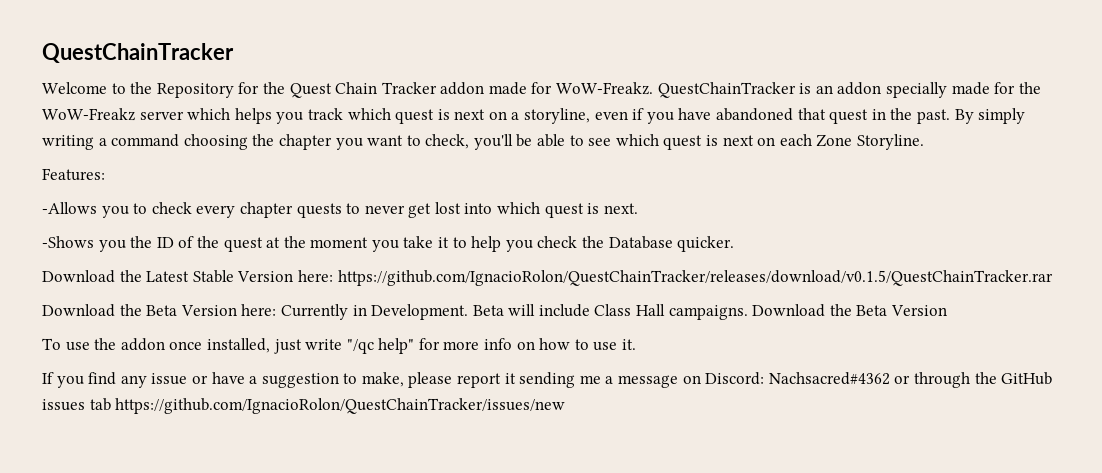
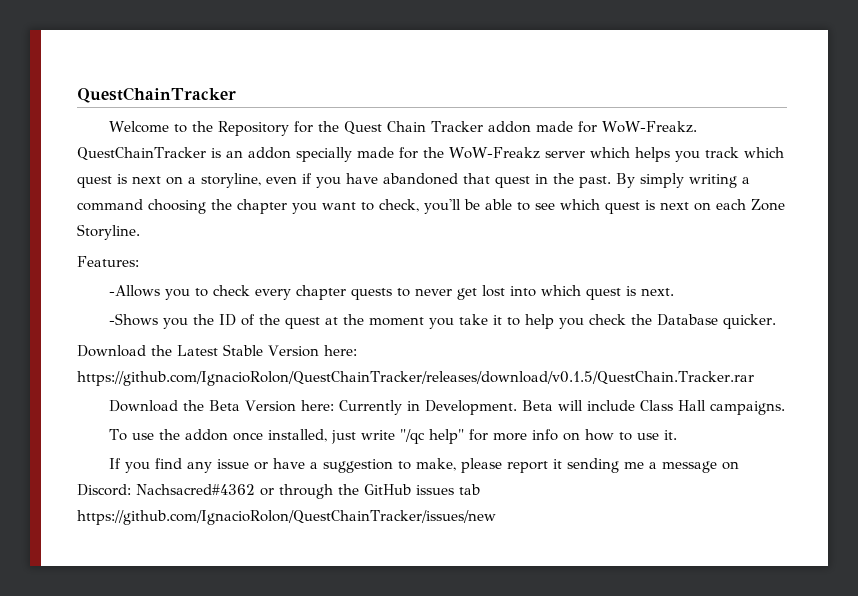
[337,270,1053,286] https://github.com/IgnacioRolon/QuestChainTracker/releases/download/v0.1.5/QuestChainTracker.rar -> [77,371,754,386] https://github.com/IgnacioRolon/QuestChainTracker/releases/download/v0.1.5/QuestChain.Tracker.rar
[752,304,948,317] Download the Beta Version -> (786, 408) none

